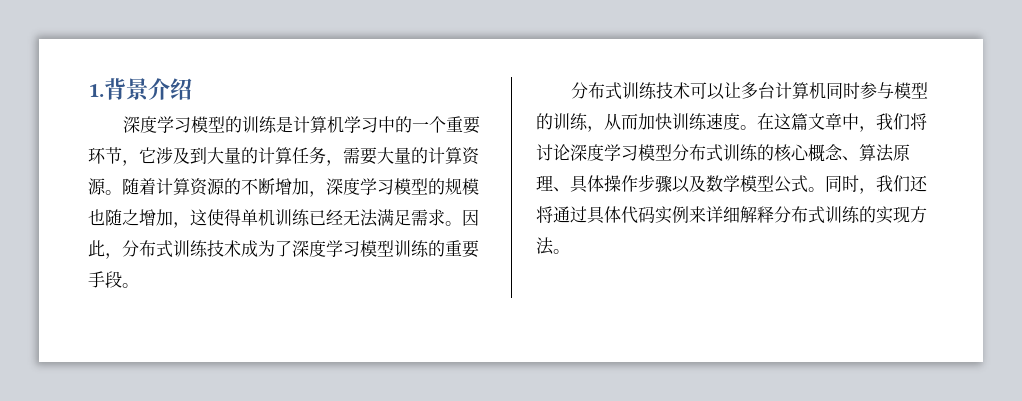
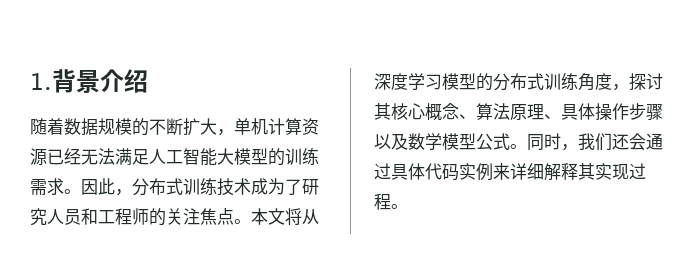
[122,116,480,134] [88,147,480,166] [88,178,479,197] [88,209,411,228] 深度学习模型的训练是计算机学习中的一个重要环节，它涉及到大量的计算任务，需要大量的计算资源。随着计算资源的不断增加，深度学习模型的规模也随之增加，这使得单机训练已经无法满足 -> [30,118,319,136] [30,148,319,166] 随着数据规模的不断扩大，单机计算资源已经无法满足人工智能大模型的训练
[292,240,479,258] [88,271,139,288] [570,82,928,100] [536,113,927,132] [536,144,774,162] 深度学习模型训练的重要手段。 // 分布式训练技术可以让多台计算机同时参与模型的训练，从而加快训练速度。在这篇文章中，我们将讨论深度学习模型分布式训练的 -> [302,179,319,195] [30,208,319,226] [374,73,663,91] [374,103,391,120] 研究人员和工程师的关注焦点。本文将从深度学习模型的分布式训练角度，探讨其
[536,206,553,223] 将 -> [629,133,646,150] 会
[774,206,927,224] [536,237,554,255] 分布式训练的实现方法 -> [578,163,646,180] [374,193,391,210] 其实现过程

